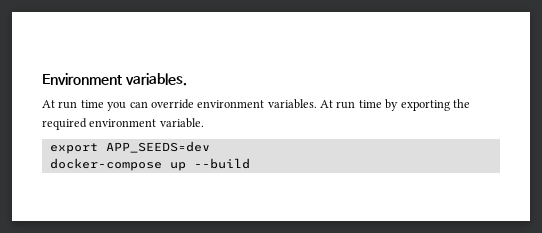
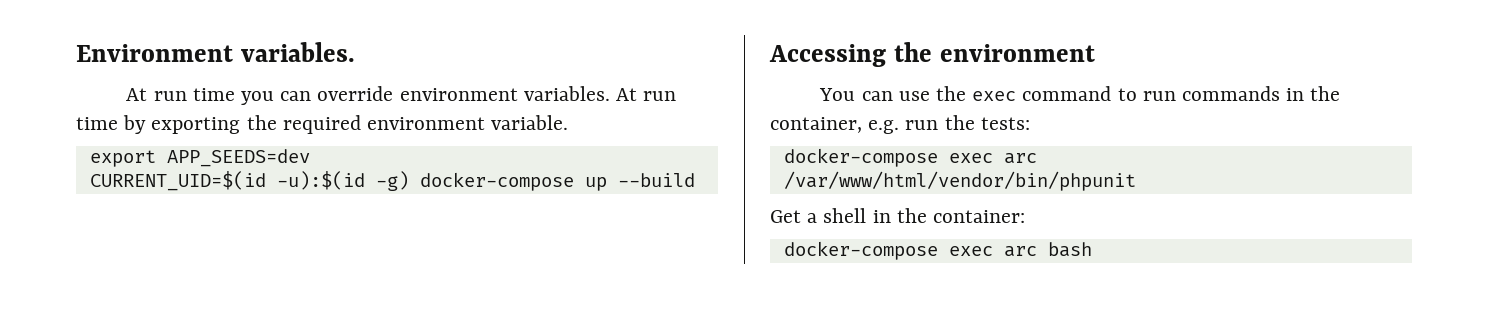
(210, 147) none -> [89,171,409,191] CURRENT_UID=$(id -u):$(id -g)
(250, 163) none -> [769,42,1095,67] [819,86,1341,101] [770,115,1030,134] [783,148,1037,167] [783,171,1136,191] [770,208,1026,223] [783,241,1092,260] // Accessing the environment // You can use the exec command to run commands in the container, e.g. run the tests: // docker-compose exec arc /var/www/html/vendor/bin/phpunit // Get a shell in the container: // docker-compose exec arc bash

